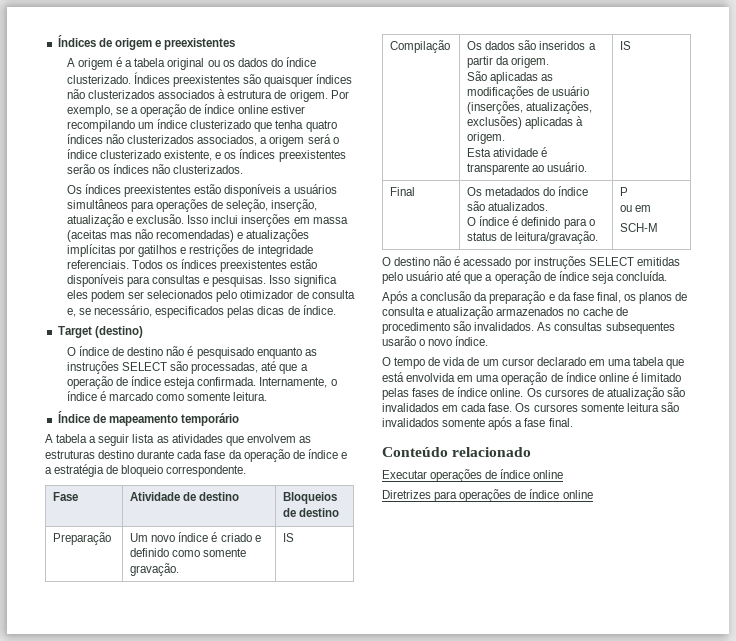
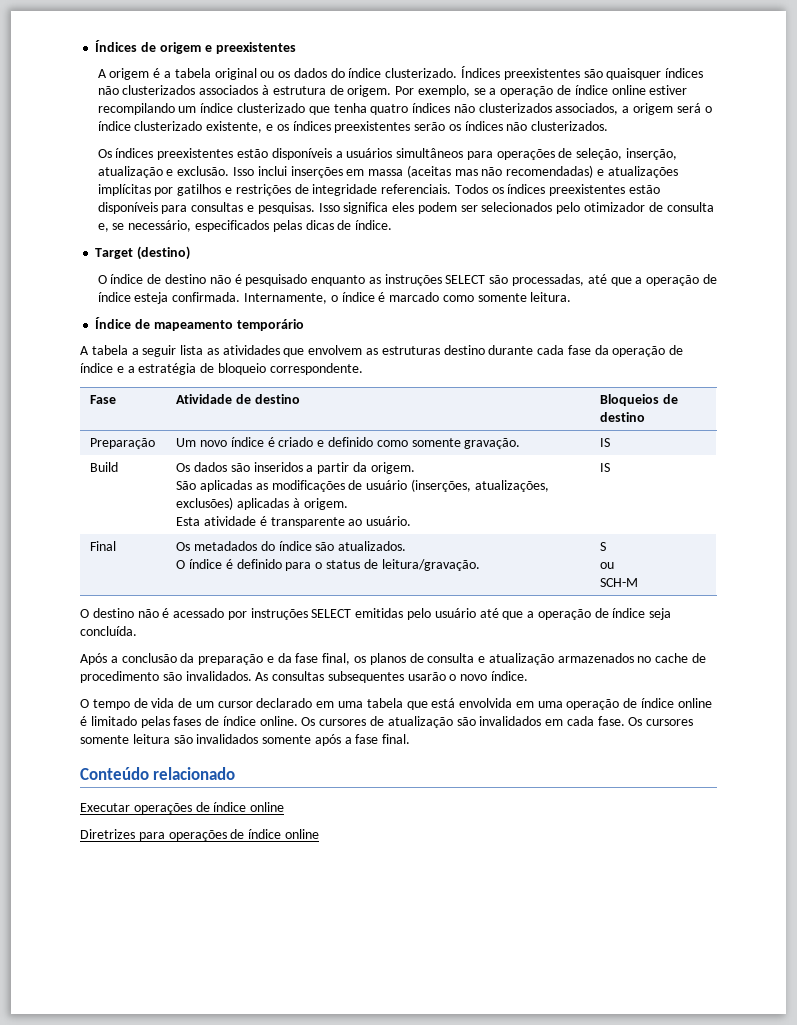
[390,40,451,53] Compilação -> [90,462,119,472] Build
[620,187,629,196] [620,205,652,212] P // ou em -> [600,542,607,551] [600,562,615,569] S // ou

